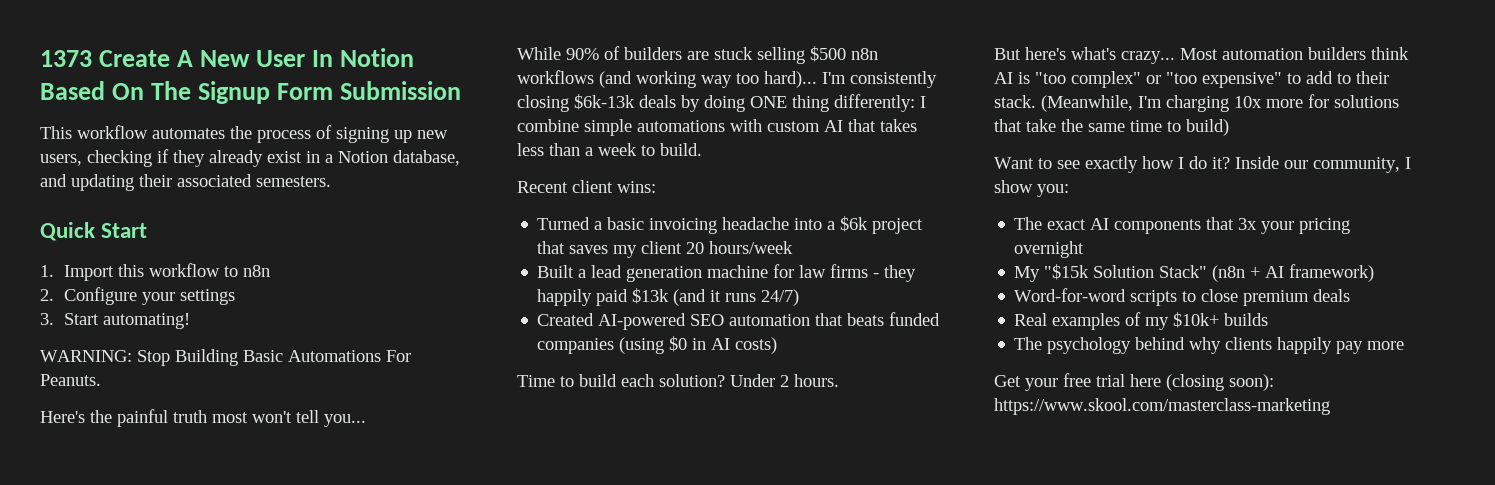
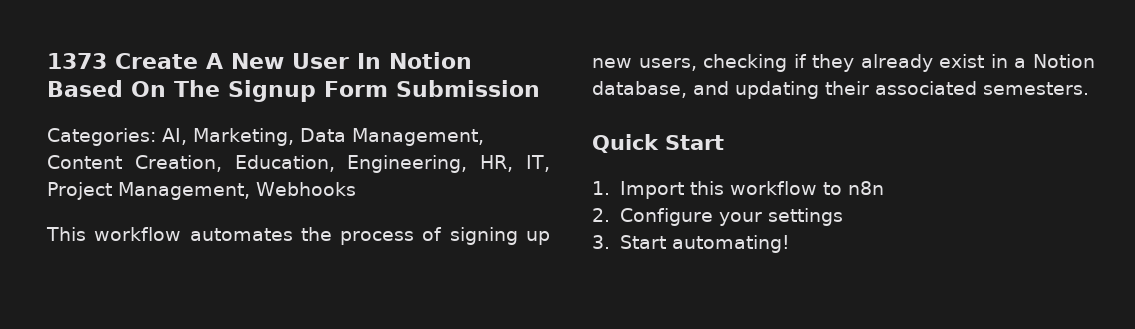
(462, 90) none -> [47,128,484,146] [47,155,550,173] [47,182,356,200] // Categories: AI, Marketing, Data Management, Content Creation, Education, Engineering, HR, IT, Project Management, Webhooks
[40,349,411,366] [40,374,101,386] [40,409,366,427] [517,46,878,64] [517,70,937,88] [517,94,926,112] [517,119,917,136] [517,143,702,156] [517,180,656,193] [537,216,924,234] [537,241,794,258] [537,264,917,282] [537,288,800,306] [537,312,941,330] [537,336,778,354] [517,374,839,387] [994,47,1409,64] [994,71,1389,88] [994,94,1399,112] [994,119,1229,136] [994,156,1411,173] [994,180,1069,197] [1014,217,1351,234] [1014,241,1085,258] [1014,264,1375,282] [1014,288,1351,306] [1014,312,1269,330] [1014,337,1405,354] [994,373,1274,391] [994,398,1330,415] // WARNING: Stop Building Basic Automations For Peanuts. // Here's the painful truth most won't tell you... // While 90% of builders are stuck selling $500 n8n workflows (and working way too hard)... I'm consistently closing $6k-13k deals by doing ONE thing differently: I combine simple automations with custom AI that takes less than a week to build. // Recent client wins: // Turned a basic invoicing headache into a $6k project that saves my client 20 hours/week // Built a lead generation machine for law firms - they happily paid $13k (and it runs 24/7) // Created AI-powered SEO automation that beats funded companies (using $0 in AI costs) // Time to build each solution? Under 2 hours. // But here's what's crazy... Most automation builders think AI is "too complex" or "too expensive" to add to their stack. (Meanwhile, I'm charging 10x more for solutions that take the same time to build) // Want to see exactly how I do it? Inside our community, I show you: // The exact AI components that 3x your pricing overnight // My "$15k Solution Stack" (n8n + AI framework) // Word-for-word scripts to close premium deals // Real examples of my $10k+ builds // The psychology behind why clients happily pay more // Get your free trial here (closing soon): https://www.skool.com/masterclass-marketing -> (790, 244) none

